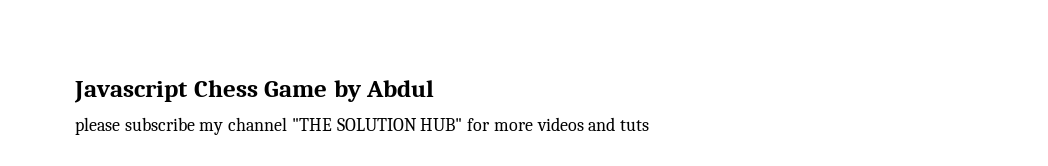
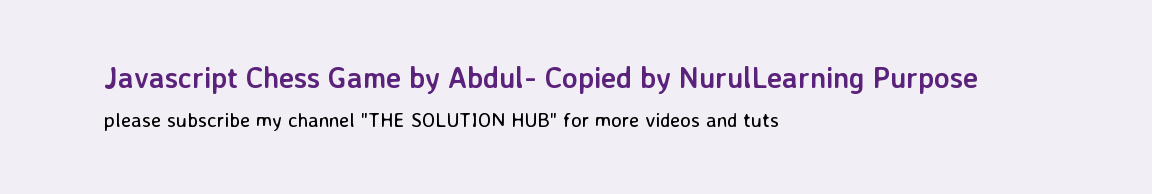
[366,80,435,97] Abdul -> [448,66,978,94] Abdul- Copied by NurulLearning Purpose

